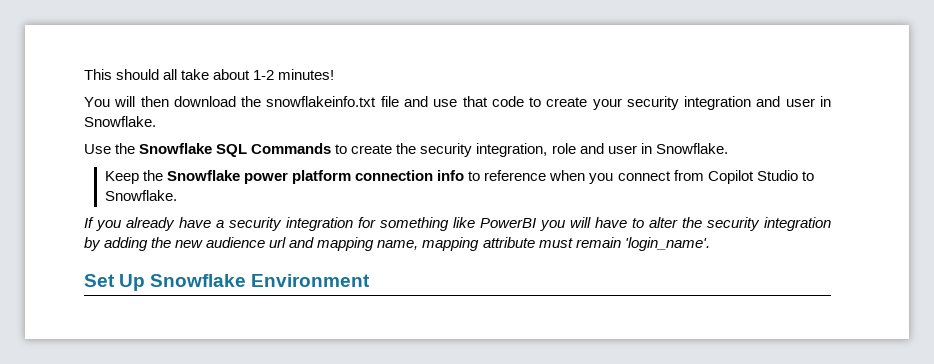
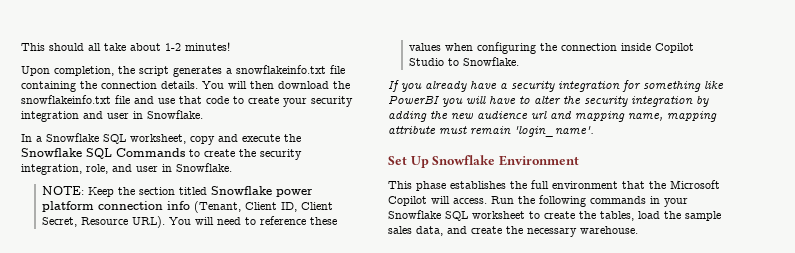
(335, 74) none -> [21,65,345,77] [21,81,198,92] Upon completion, the script generates a snowflakeinfo.txt file containing the connection details.
[84,144,111,154] Use -> [21,133,280,145] In a Snowflake SQL worksheet, copy and execute
[551,143,728,154] role and user in Snowflake. // -> [86,163,232,174] [42,186,85,195] role, and user in Snowflake. // NOTE:
(164, 175) none -> [139,187,208,195] section titled
[468,170,704,184] to reference when you connect from -> [194,201,334,213] [42,216,338,228] [409,42,652,54] (Tenant, Client ID, Client Secret, Resource URL). You will need to reference these values when configuring the connection inside
(371, 280) none -> [388,180,720,191] [388,195,688,207] [388,210,721,221] [388,226,638,237] // This phase establishes the full environment that the Microsoft Copilot will access. Run the following commands in your Snowflake SQL worksheet to create the tables, load the sample sales data, and create the necessary warehouse.

